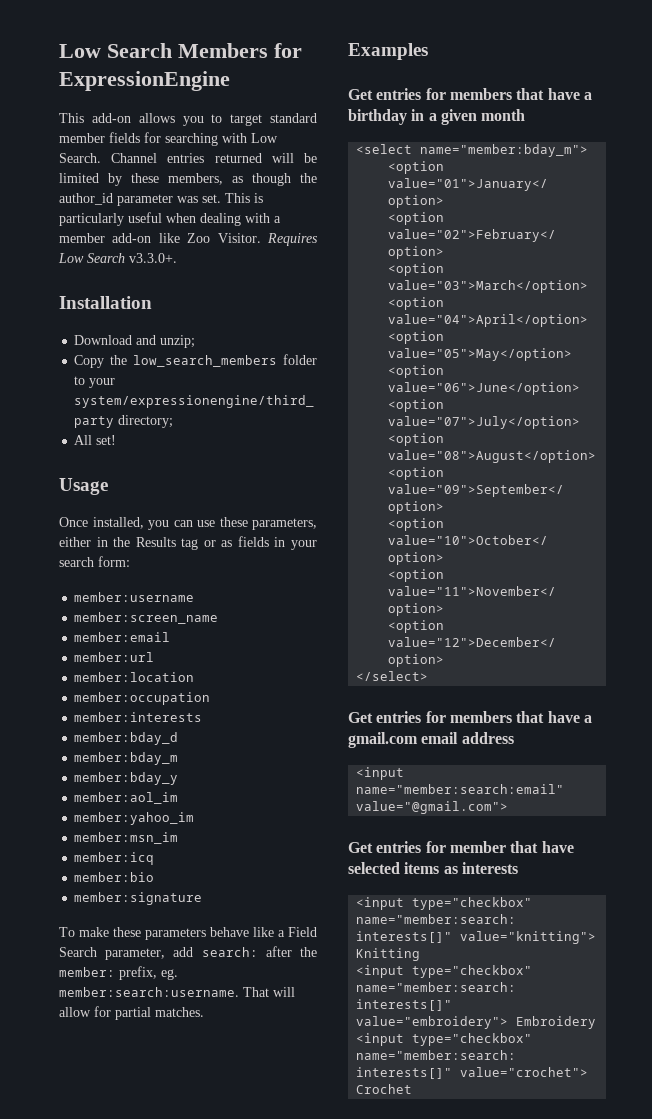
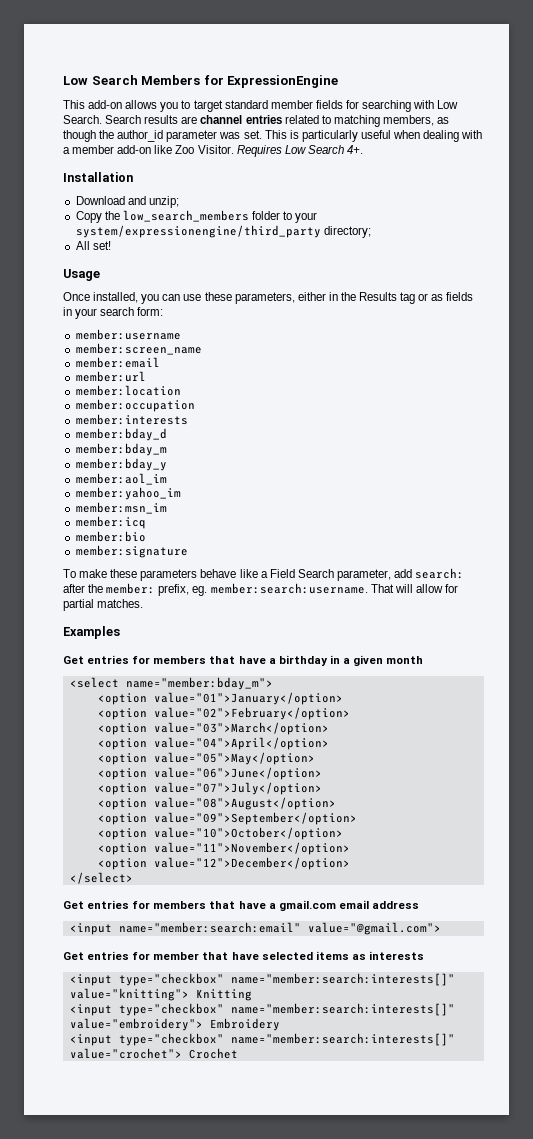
[111,153,317,163] [59,173,159,186] Channel entries returned will be limited by these -> [105,115,380,127] Search results are channel entries related to matching
[129,253,177,263] v3.3.0+. -> [346,145,363,154] 4+.

